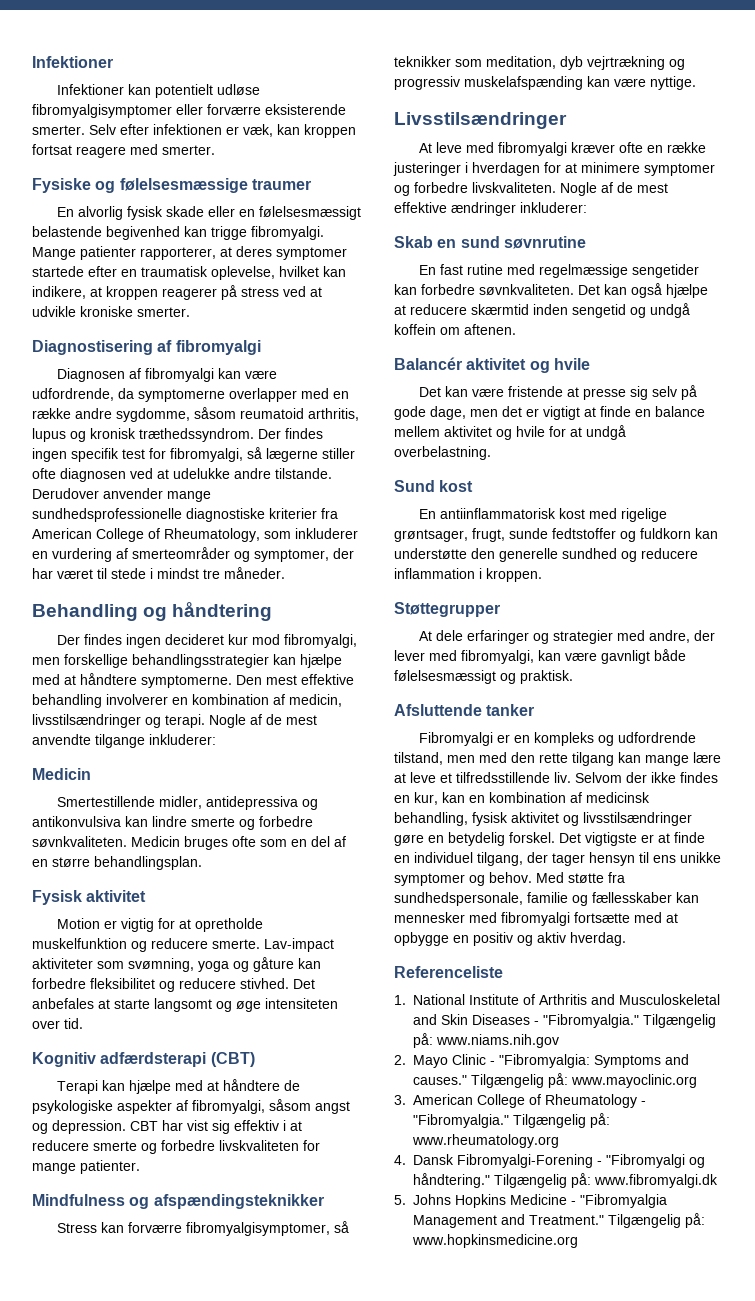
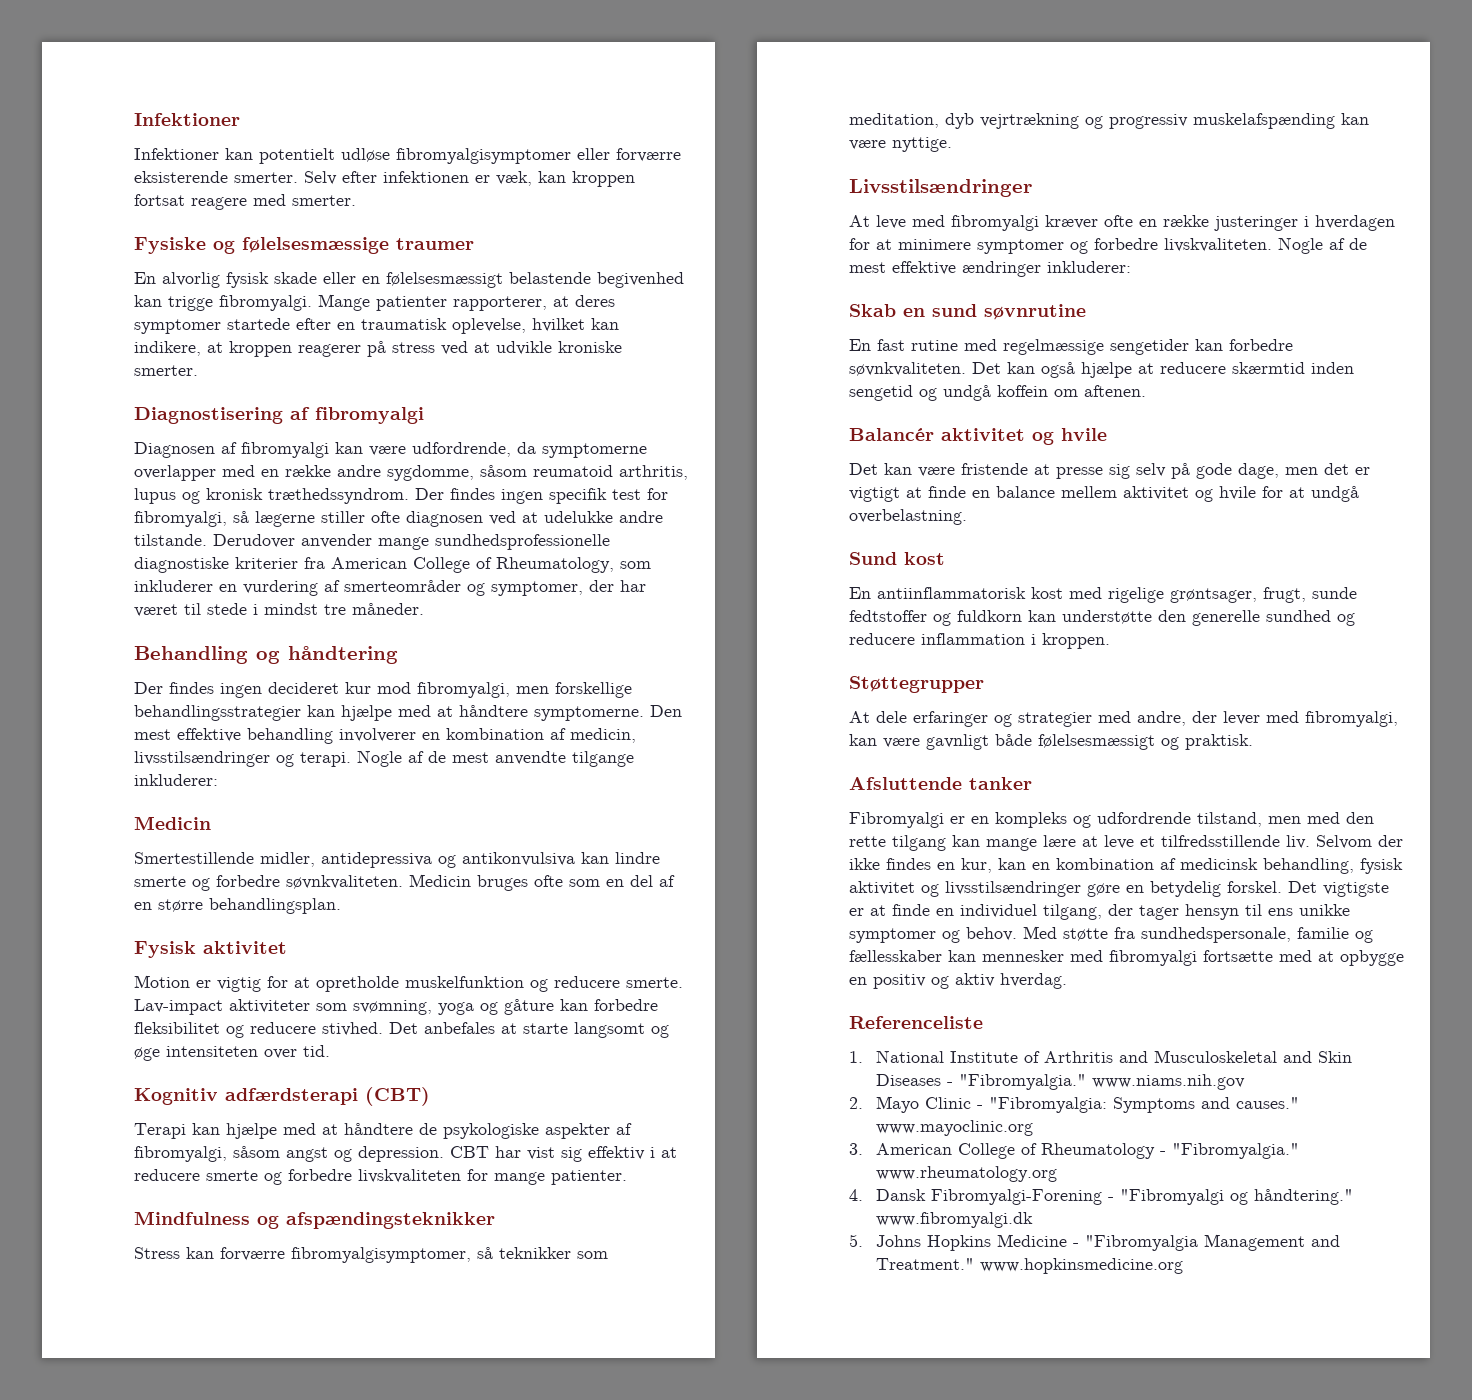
[643,1014,717,1028] [413,1033,434,1048] Tilgængelig på: -> (1087, 1082) none
[471,1073,569,1088] Tilgængelig på: -> (1300, 1103) none
[513,1113,611,1128] Tilgængelig på: -> (1300, 1151) none
[494,1173,592,1188] Tilgængelig på: -> (1354, 1197) none
[608,1213,706,1228] Tilgængelig på: -> (975, 1264) none

